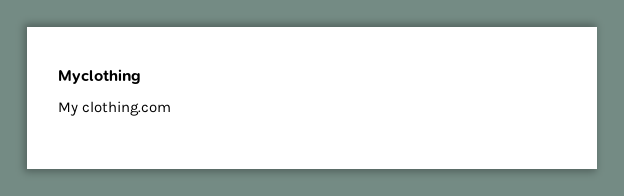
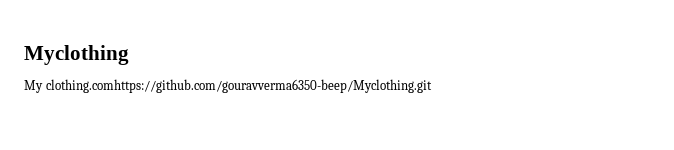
[82,101,172,116] clothing.com -> [45,79,432,93] clothing.comhttps://github.com/gouravverma6350-beep/Myclothing.git

